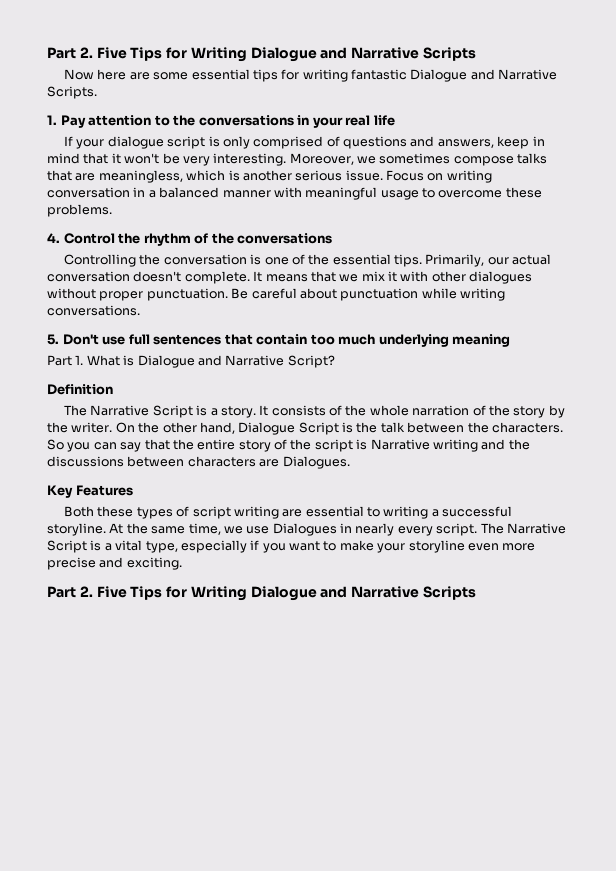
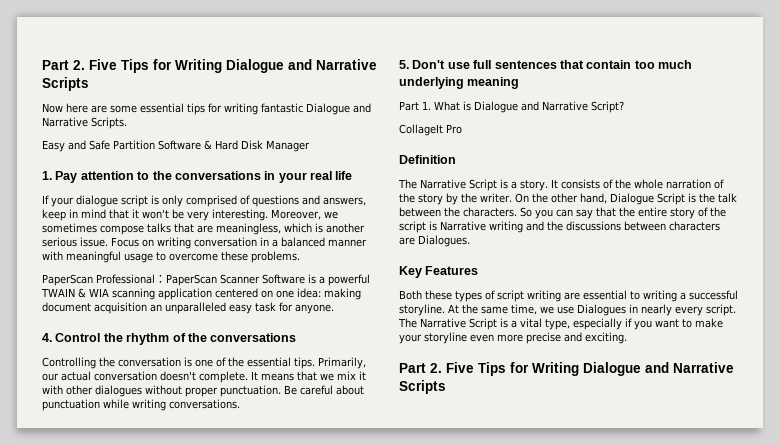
(97, 92) none -> [42,140,310,152] // Easy and Safe Partition Software & Hard Disk Manager
(112, 210) none -> [42,274,370,286] [41,288,361,300] [42,302,334,314] // PaperScan Professional：PaperScan Scanner Software is a powerful TWAIN & WIA scanning application centered on one idea: making document acquisition an unparalleled easy task for anyone.
(335, 361) none -> [399,124,462,136] // CollageIt Pro

